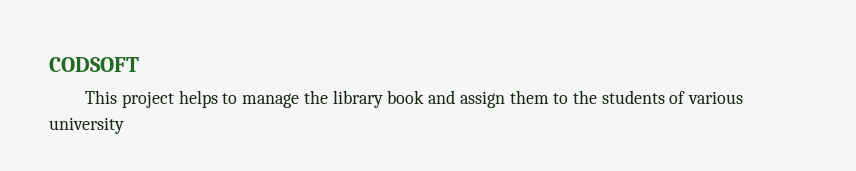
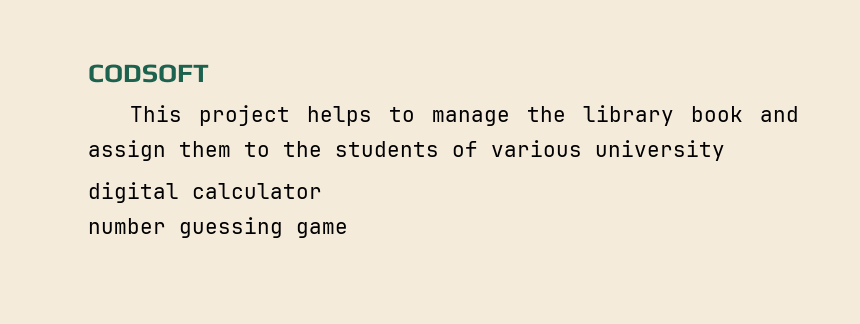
(124, 125) none -> [88,182,322,203] [88,217,348,238] // digital calculator // number guessing game

